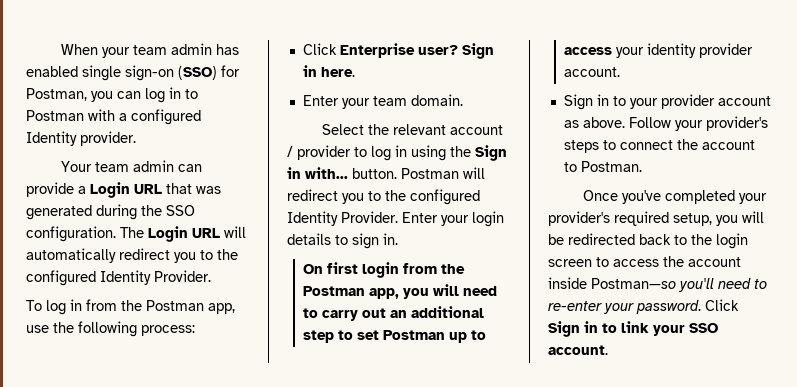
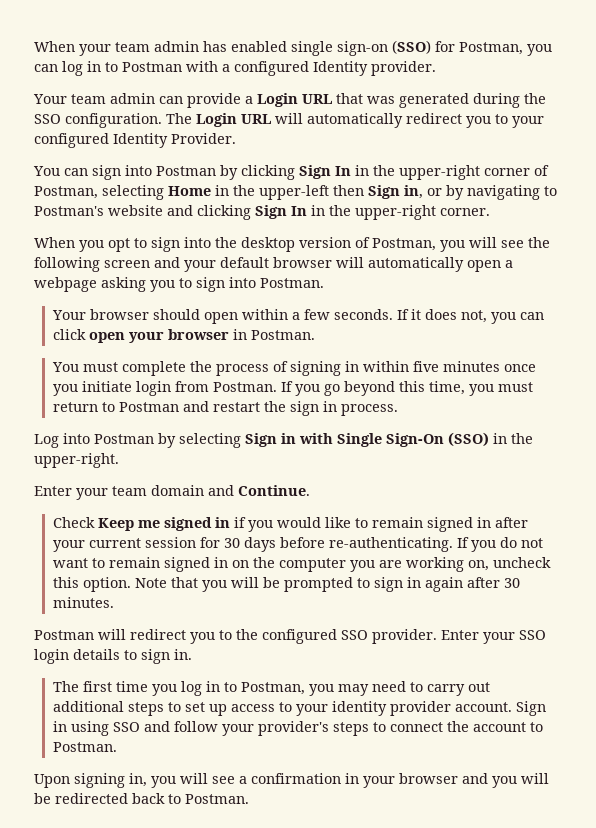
[217,249,238,260] the -> [512,116,544,128] your
[26,299,235,315] [26,321,195,337] [302,43,494,59] [302,65,355,77] [302,94,463,109] [321,124,503,135] [287,145,507,161] [287,167,397,179] To log in from the Postman app, use the following process: // Click Enterprise user? Sign in here. // Enter your team domain. // Select the relevant account / provider to log in using the Sign in with... button. -> [33,165,549,180] [34,185,557,200] [34,205,490,220] [34,237,550,252] [34,257,513,272] [34,277,324,292] [51,309,544,324] [52,329,315,343] [51,361,536,376] [52,381,533,396] [52,401,398,416] [34,432,533,448] [34,453,119,468] [34,485,310,500] [52,517,528,532] [52,537,543,552] [52,557,551,572] [52,577,520,592] [52,597,114,608] You can sign into Postman by clicking Sign In in the upper-right corner of Postman, selecting Home in the upper-left then Sign in, or by navigating to Postman's website and clicking Sign In in the upper-right corner. // When you opt to sign into the desktop version of Postman, you will see the following screen and your default browser will automatically open a webpage asking you to sign into Postman. // Your browser should open within a few seconds. If it does not, you can click open your browser in Postman. // You must complete the process of signing in within five minutes once you initiate login from Postman. If you go beyond this time, you must return to Postman and restart the sign in process. // Log into Postman by selecting Sign in with Single Sign-On (SSO) in the upper-right. // Enter your team domain and Continue. // Check Keep me signed in if you would like to remain signed in after your current session for 30 days before re-authenticating. If you do not want to remain signed in on the computer you are working on, uncheck this option. Note that you will be prompted to sign in again after 30 minutes. //
[287,211,469,226] Identity Provider. Enter your -> [341,629,546,644] SSO provider. Enter your SSO
[303,262,466,278] [303,284,498,299] [303,306,485,321] [303,330,487,343] [564,47,613,55] On first login from the Postman app, you will need to carry out an additional step to set Postman up to access -> [52,681,490,696] [52,701,292,716] The first time you log in to Postman, you may need to carry out additional steps to set up access to
[563,94,771,110] [563,117,671,128] // Sign in to your provider account as above. Follow -> [515,701,546,716] [52,721,218,736] Sign in using SSO and follow
[582,190,767,204] [548,211,712,226] Once you've completed your provider's required setup, -> [34,773,488,788] Upon signing in, you will see a confirmation in your browser and
[691,233,748,249] [548,256,741,267] [548,277,767,292] [548,299,739,314] [548,321,718,337] [548,345,608,355] the login screen to access the account inside Postman—so you'll need to re-enter your password. Click Sign in to link your SSO account. -> [185,794,249,804] Postman.

